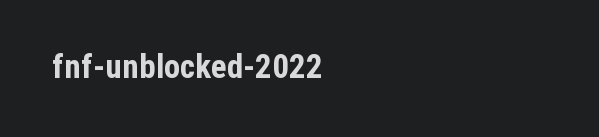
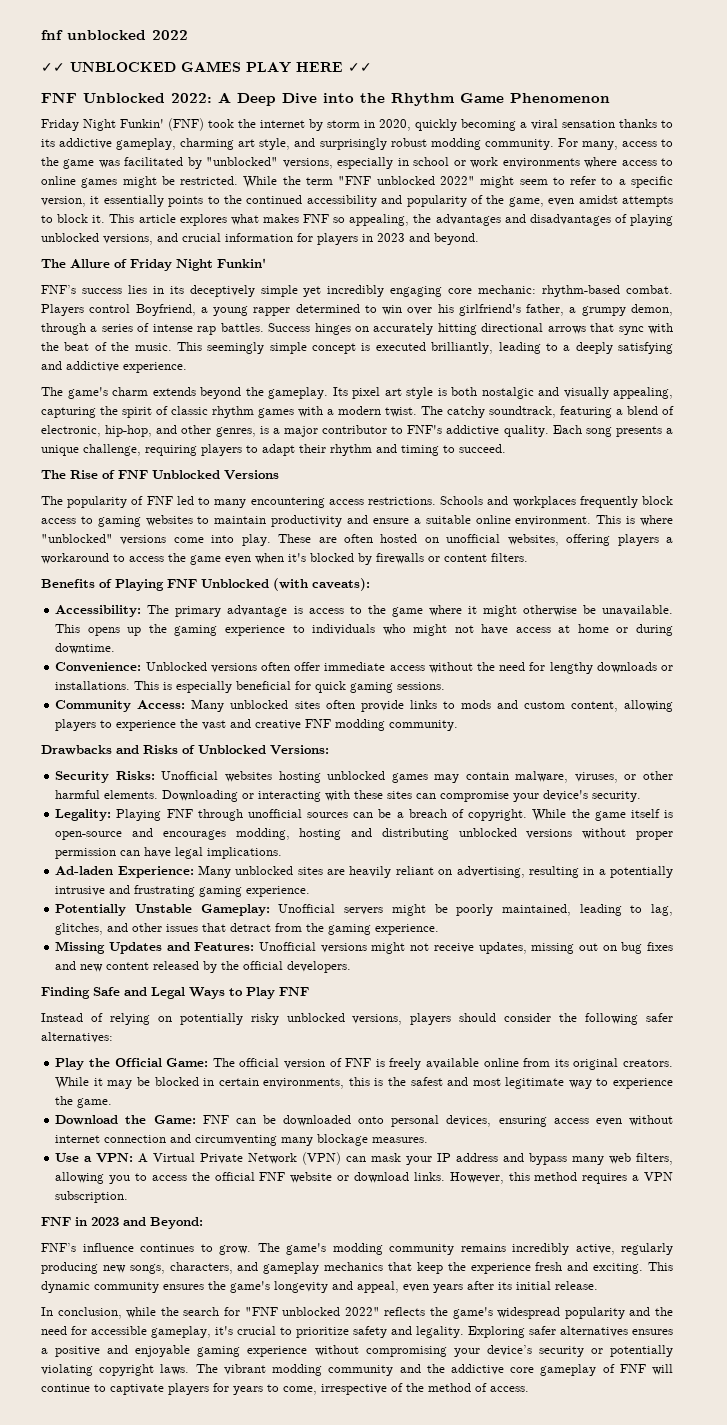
[52,53,323,78] fnf-unblocked-2022 -> [41,30,188,40] [41,61,372,73] [41,92,610,106] [41,118,673,131] [41,138,673,150] [41,157,673,169] [41,176,673,188] [41,195,673,207] [41,214,673,226] [41,233,479,245] [41,258,266,271] [41,285,673,297] [41,304,673,316] [41,323,673,335] [41,342,673,354] [41,361,187,373] [41,387,673,399] [41,406,674,418] [41,425,673,437] [41,444,506,456] [41,470,279,480] [41,496,673,508] [41,515,674,527] [41,534,674,546] [41,553,528,565] [41,578,370,591] [55,605,673,617] [55,624,674,636] [55,643,116,654] [55,662,673,674] [55,681,446,693] [55,699,674,712] [55,719,459,731] [41,745,329,755] [55,771,674,783] [55,790,642,802] [55,809,673,821] [55,828,673,840] [55,847,283,859] [55,865,673,878] [55,885,311,897] [55,904,673,916] [55,923,440,935] [55,941,673,954] [55,961,352,973] [41,987,309,999] [41,1013,673,1025] [41,1032,113,1043] [55,1058,673,1070] [55,1077,674,1089] [55,1096,113,1108] [55,1115,674,1127] [55,1134,429,1146] [55,1152,674,1165] [55,1172,673,1184] [55,1191,129,1203] [41,1217,203,1229] [41,1243,673,1255] [41,1262,673,1274] [41,1281,598,1293] [41,1307,674,1319] [41,1326,673,1338] [41,1345,673,1357] [41,1364,673,1376] [41,1383,529,1395] fnf unblocked 2022 // ✓✓ UNBLOCKED GAMES PLAY HERE ✓✓ // FNF Unblocked 2022: A Deep Dive into the Rhythm Game Phenomenon // Friday Night Funkin' (FNF) took the internet by storm in 2020, quickly becoming a viral sensation thanks to its addictive gameplay, charming art style, and surprisingly robust modding community. For many, access to the game was facilitated by "unblocked" versions, especially in school or work environments where access to online games might be restricted. While the term "FNF unblocked 2022" might seem to refer to a specific version, it essentially points to the continued accessibility and popularity of the game, even amidst attempts to block it. This article explores what makes FNF so appealing, the advantages and disadvantages of playing unblocked versions, and crucial information for players in 2023 and beyond. // The Allure of Friday Night Funkin' // FNF’s success lies in its deceptively simple yet incredibly engaging core mechanic: rhythm-based combat. Players control Boyfriend, a young rapper determined to win over his girlfriend's father, a grumpy demon, through a series of intense rap battles. Success hinges on accurately hitting directional arrows that sync with the beat of the music. This seemingly simple concept is executed brilliantly, leading to a deeply satisfying and addictive experience. // The game's charm extends beyond the gameplay. Its pixel art style is both nostalgic and visually appealing, capturing the spirit of classic rhythm games with a modern twist. The catchy soundtrack, featuring a blend of electronic, hip-hop, and other genres, is a major contributor to FNF's addictive quality. Each song presents a unique challenge, requiring players to adapt their rhythm and timing to succeed. // The Rise of FNF Unblocked Versions // The popularity of FNF led to many encountering access restrictions. Schools and workplaces frequently block access to gaming websites to maintain productivity and ensure a suitable online environment. This is where "unblocked" versions come into play. These are often hosted on unofficial websites, offering players a workaround to access the game even when it's blocked by firewalls or content filters. // Benefits of Playing FNF Unblocked (with caveats): // Accessibility: The primary advantage is access to the game where it might otherwise be unavailable. This opens up the gaming experience to individuals who might not have access at home or during downtime. // Convenience: Unblocked versions often offer immediate access without the need for lengthy downloads or installations. This is especially beneficial for quick gaming sessions. // Community Access: Many unblocked sites often provide links to mods and custom content, allowing players to experience the vast and creative FNF modding community. // Drawbacks and Risks of Unblocked Versions: // Security Risks: Unofficial websites hosting unblocked games may contain malware, viruses, or other harmful elements. Downloading or interacting with these sites can compromise your device's security. // Legality: Playing FNF through unofficial sources can be a breach of copyright. While the game itself is open-source and encourages modding, hosting and distributing unblocked versions without proper permission can have legal implications. // Ad-laden Experience: Many unblocked sites are heavily reliant on advertising, resulting in a potentially intrusive and frustrating gaming experience. // Potentially Unstable Gameplay: Unofficial servers might be poorly maintained, leading to lag, glitches, and other issues that detract from the gaming experience. // Missing Updates and Features: Unofficial versions might not receive updates, missing out on bug fixes and new content released by the official developers. // Finding Safe and Legal Ways to Play FNF // Instead of relying on potentially risky unblocked versions, players should consider the following safer alternatives: // Play the Official Game: The official version of FNF is freely available online from its original creators. While it may be blocked in certain environments, this is the safest and most legitimate way to experience the game. // Download the Game: FNF can be downloaded onto personal devices, ensuring access even without internet connection and circumventing many blockage measures. // Use a VPN: A Virtual Private Network (VPN) can mask your IP address and bypass many web filters, allowing you to access the official FNF website or download links. However, this method requires a VPN subscription. // FNF in 2023 and Beyond: // FNF’s influence continues to grow. The game's modding community remains incredibly active, regularly producing new songs, characters, and gameplay mechanics that keep the experience fresh and exciting. This dynamic community ensures the game's longevity and appeal, even years after its initial release. // In conclusion, while the search for "FNF unblocked 2022" reflects the game's widespread popularity and the need for accessible gameplay, it's crucial to prioritize safety and legality. Exploring safer alternatives ensures a positive and enjoyable gaming experience without compromising your device’s security or potentially violating copyright laws. The vibrant modding community and the addictive core gameplay of FNF will continue to captivate players for years to come, irrespective of the method of access.

